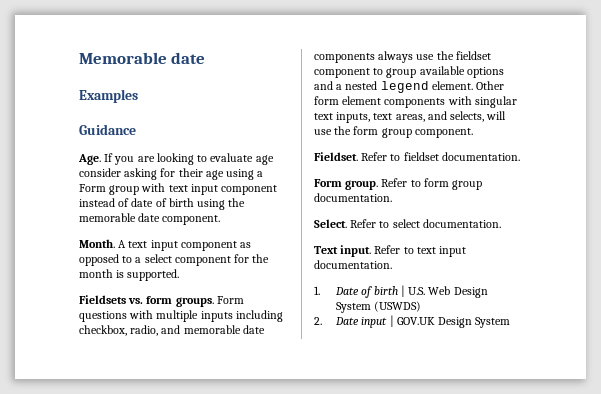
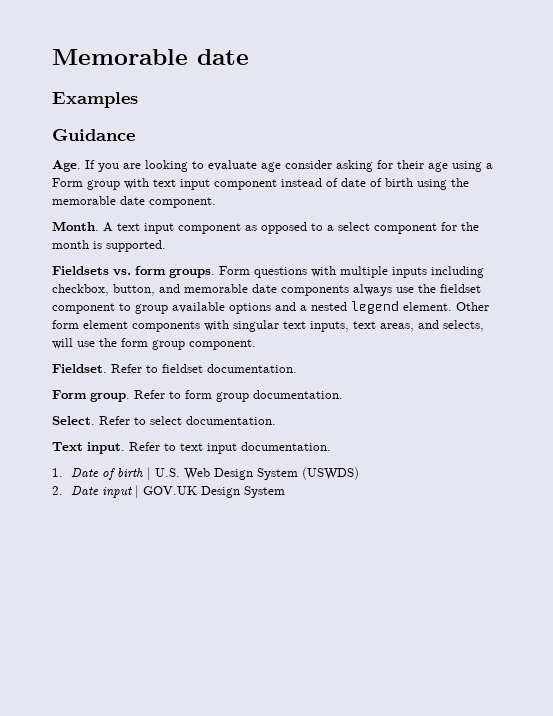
[130,325,159,336] radio, -> [113,284,155,296] button,

